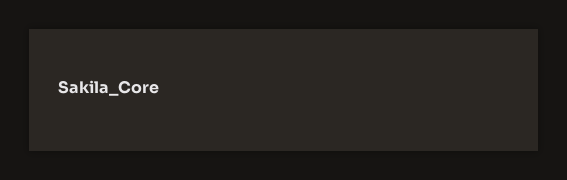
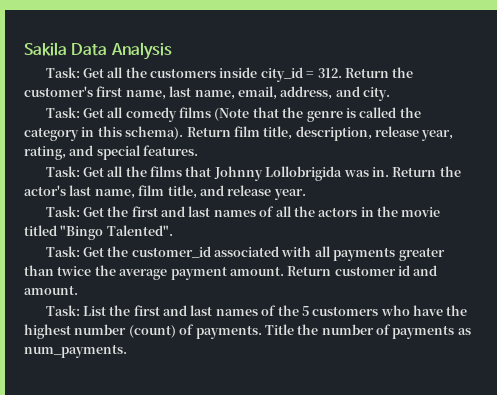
[58,80,159,96] Sakila_Core -> [24,42,172,60] [45,67,414,82] [24,86,390,101] [45,107,421,122] [24,126,454,141] [24,145,199,160] [45,166,461,181] [24,185,306,200] [45,206,441,217] [24,225,173,240] [45,246,445,261] [24,265,438,280] [24,286,78,295] [45,305,468,316] [24,324,471,339] [24,345,127,358] Sakila Data Analysis // Task: Get all the customers inside city_id = 312. Return the customer's first name, last name, email, address, and city. // Task: Get all comedy films (Note that the genre is called the category in this schema). Return film title, description, release year, rating, and special features. // Task: Get all the films that Johnny Lollobrigida was in. Return the actor's last name, film title, and release year. // Task: Get the first and last names of all the actors in the movie titled "Bingo Talented". // Task: Get the customer_id associated with all payments greater than twice the average payment amount. Return customer id and amount. // Task: List the first and last names of the 5 customers who have the highest number (count) of payments. Title the number of payments as num_payments.

